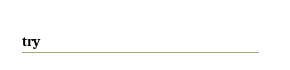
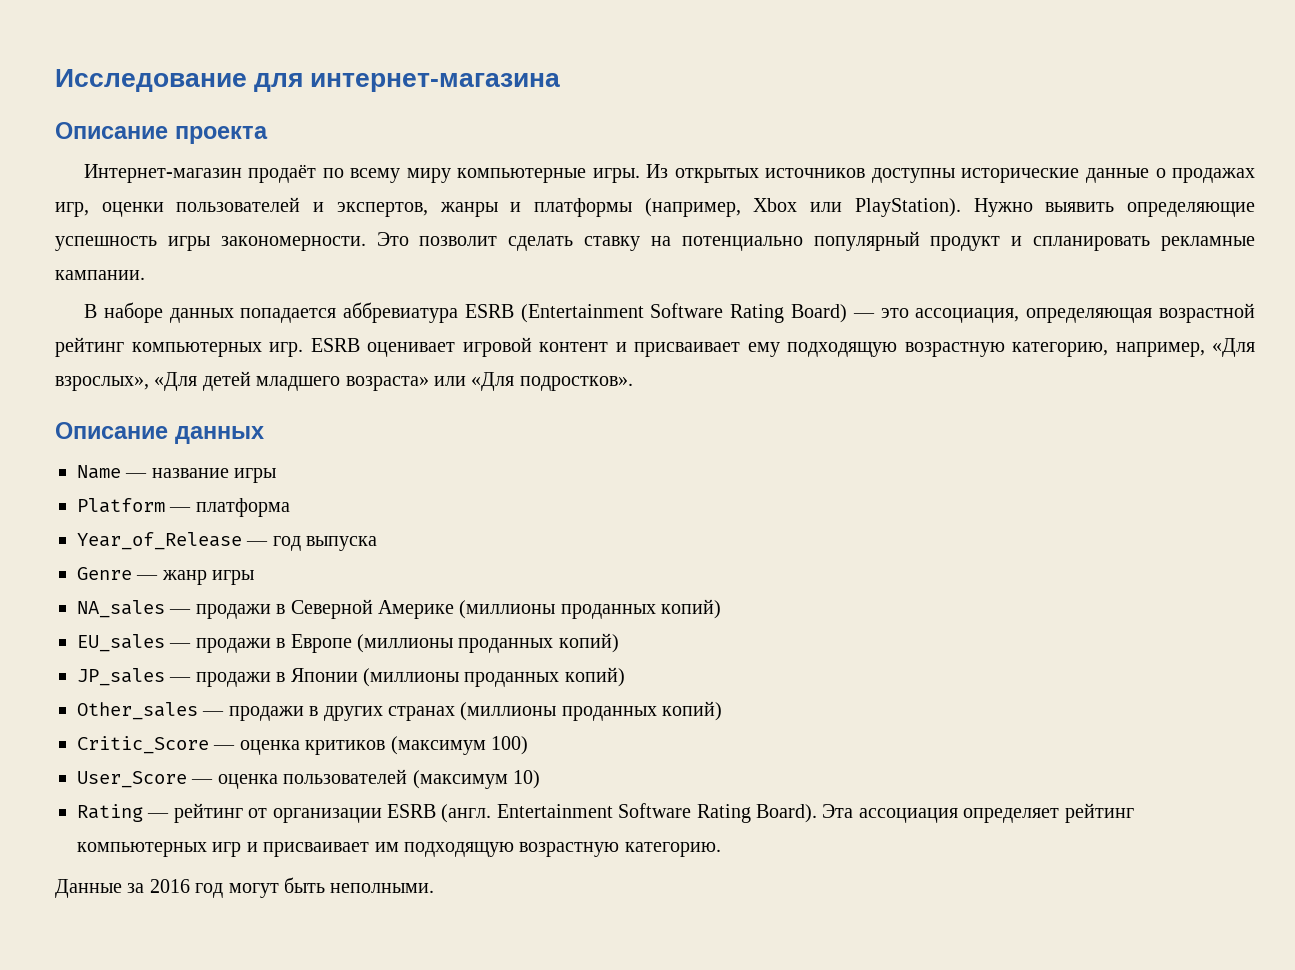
[22,37,41,49] try -> [55,69,561,92] [55,122,268,144] [83,164,1255,183] [55,197,1255,217] [55,231,1255,251] [55,270,145,280] [83,302,1255,323] [55,337,1255,357] [55,371,633,391] [55,422,264,444] [77,465,277,483] [77,498,290,517] [77,532,378,551] [77,567,255,585] [77,599,722,619] [77,633,619,653] [77,667,625,687] [77,701,723,721] [77,736,528,755] [77,769,540,789] [77,803,1134,823] [77,842,721,857] [55,877,435,898] Исследование для интернет-магазина // Описание проекта // Интернет-магазин продаёт по всему миру компьютерные игры. Из открытых источников доступны исторические данные о продажах игр, оценки пользователей и экспертов, жанры и платформы (например, Xbox или PlayStation). Нужно выявить определяющие успешность игры закономерности. Это позволит сделать ставку на потенциально популярный продукт и спланировать рекламные кампании. // В наборе данных попадается аббревиатура ESRB (Entertainment Software Rating Board) — это ассоциация, определяющая возрастной рейтинг компьютерных игр. ESRB оценивает игровой контент и присваивает ему подходящую возрастную категорию, например, «Для взрослых», «Для детей младшего возраста» или «Для подростков». // Описание данных // Name — название игры // Platform — платформа // Year_of_Release — год выпуска // Genre — жанр игры // NA_sales — продажи в Северной Америке (миллионы проданных копий) // EU_sales — продажи в Европе (миллионы проданных копий) // JP_sales — продажи в Японии (миллионы проданных копий) // Other_sales — продажи в других странах (миллионы проданных копий) // Critic_Score — оценка критиков (максимум 100) // User_Score — оценка пользователей (максимум 10) // Rating — рейтинг от организации ESRB (англ. Entertainment Software Rating Board). Эта ассоциация определяет рейтинг компьютерных игр и присваивает им подходящую возрастную категорию. // Данные за 2016 год могут быть неполными.

